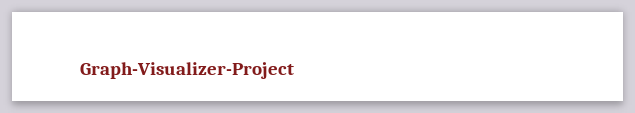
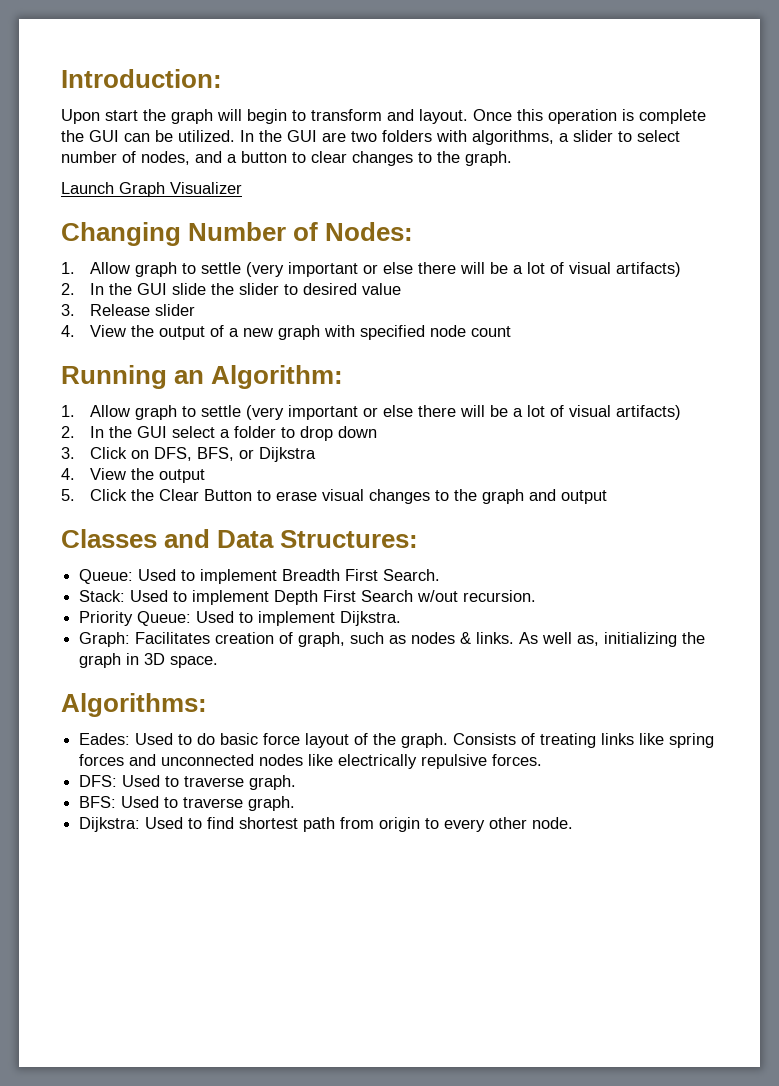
[80,62,294,79] Graph-Visualizer-Project -> [61,69,222,88] [61,109,706,124] [61,130,680,145] [61,151,512,166] [61,182,242,197] [61,222,414,246] [61,262,681,277] [61,283,401,295] [61,304,195,316] [61,325,511,340] [61,365,344,389] [61,405,681,420] [61,426,377,441] [61,447,316,462] [61,468,205,483] [61,489,607,504] [61,529,419,548] [79,569,441,584] [79,590,537,605] [79,611,402,626] [79,632,706,647] [79,653,219,668] [61,693,207,717] [79,733,715,748] [79,754,543,769] [79,775,297,790] [79,796,296,811] [79,817,574,832] Introduction: // Upon start the graph will begin to transform and layout. Once this operation is complete the GUI can be utilized. In the GUI are two folders with algorithms, a slider to select number of nodes, and a button to clear changes to the graph. // Launch Graph Visualizer // Changing Number of Nodes: // 1. Allow graph to settle (very important or else there will be a lot of visual artifacts) // 2. In the GUI slide the slider to desired value // 3. Release slider // 4. View the output of a new graph with specified node count // Running an Algorithm: // 1. Allow graph to settle (very important or else there will be a lot of visual artifacts) // 2. In the GUI select a folder to drop down // 3. Click on DFS, BFS, or Dijkstra // 4. View the output // 5. Click the Clear Button to erase visual changes to the graph and output // Classes and Data Structures: // Queue: Used to implement Breadth First Search. // Stack: Used to implement Depth First Search w/out recursion. // Priority Queue: Used to implement Dijkstra. // Graph: Facilitates creation of graph, such as nodes & links. As well as, initializing the graph in 3D space. // Algorithms: // Eades: Used to do basic force layout of the graph. Consists of treating links like spring forces and unconnected nodes like electrically repulsive forces. // DFS: Used to traverse graph. // BFS: Used to traverse graph. // Dijkstra: Used to find shortest path from origin to every other node.

